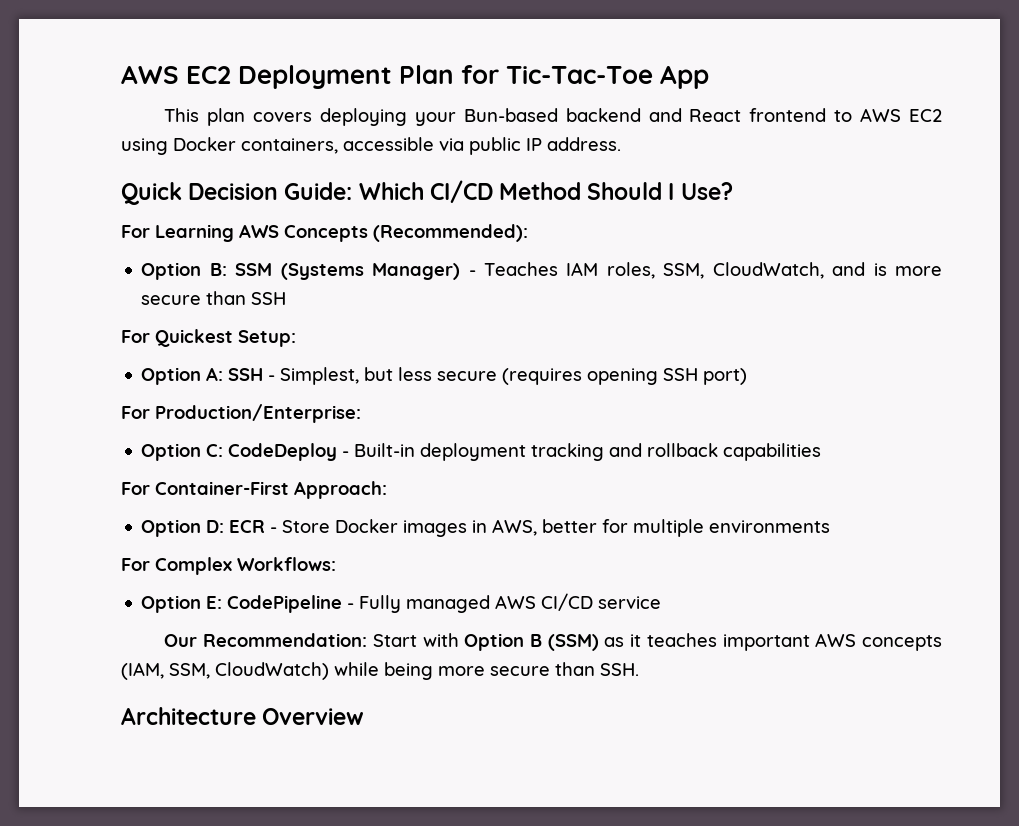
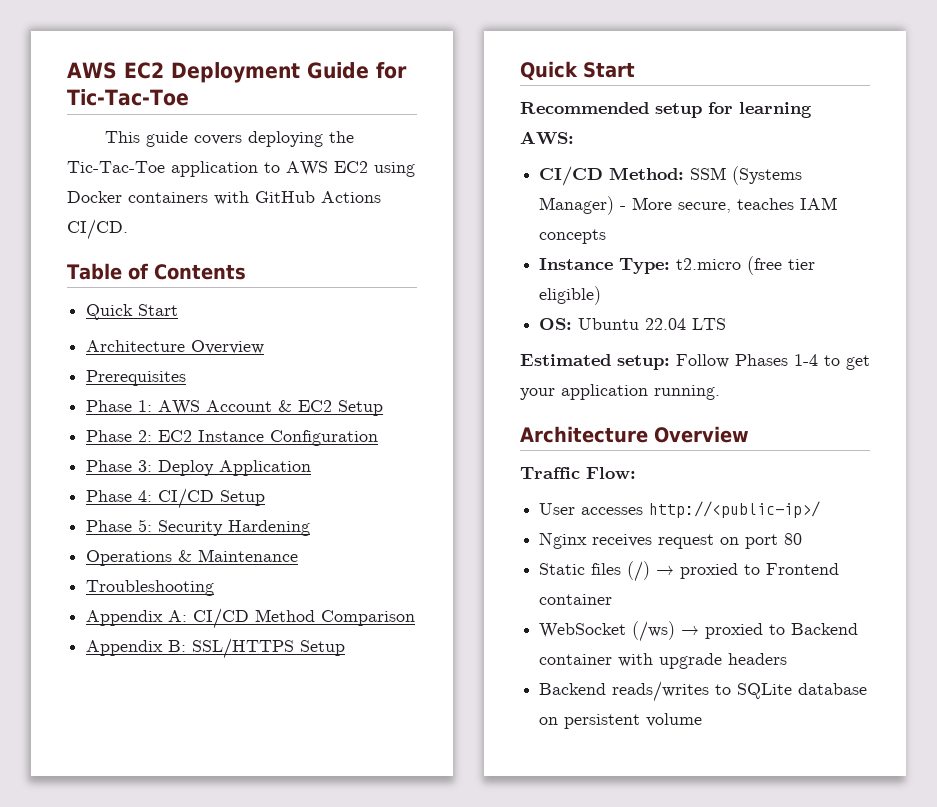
[399,65,455,84] Plan -> [306,62,369,79] Guide
[660,65,710,89] App -> (189, 97) none
[207,108,246,126] plan -> [145,131,188,147] guide
[414,108,827,126] your Bun-based backend and React frontend -> [328,131,354,143] [67,161,258,177] the Tic-Tac-Toe application
[241,137,621,155] [121,180,733,205] [121,224,528,242] [141,262,943,280] [141,291,287,305] [121,329,296,347] [141,367,748,385] [121,404,361,423] [141,443,822,461] [121,481,387,499] [141,519,831,537] [121,557,336,575] [141,593,662,613] [164,633,942,651] [121,662,639,680] [121,707,365,725] containers, accessible via public IP address. // Quick Decision Guide: Which CI/CD Method Should I Use? // For Learning AWS Concepts (Recommended): // Option B: SSM (Systems Manager) - Teaches IAM roles, SSM, CloudWatch, and is more secure than SSH // For Quickest Setup: // Option A: SSH - Simplest, but less secure (requires opening SSH port) // For Production/Enterprise: // Option C: CodeDeploy - Built-in deployment tracking and rollback capabilities // For Container-First Approach: // Option D: ECR - Store Docker images in AWS, better for multiple environments // For Complex Workflows: // Option E: CodePipeline - Fully managed AWS CI/CD service // Our Recommendation: Start with Option B (SSM) as it teaches important AWS concepts (IAM, SSM, CloudWatch) while being more secure than SSH. // Architecture Overview -> [128,191,381,205] [67,219,128,240] [67,263,246,280] [86,304,179,320] [86,340,265,354] [86,370,187,386] [86,400,384,416] [86,430,379,446] [86,460,312,476] [86,488,266,509] [86,519,311,536] [86,549,299,566] [86,580,215,596] [86,608,416,629] [86,638,346,659] [520,61,635,80] [520,102,812,118] [520,131,574,145] [539,166,803,186] [539,196,838,215] [539,229,607,244] [539,256,816,275] [539,286,602,305] [539,318,727,330] [520,354,870,370] [520,384,720,400] [520,426,749,443] [520,467,636,479] [539,501,821,518] [539,532,803,549] [539,561,840,582] [539,594,613,605] [539,621,859,642] [539,653,788,669] [539,681,868,702] [539,713,703,729] containers with GitHub Actions CI/CD. // Table of Contents // Quick Start // Architecture Overview // Prerequisites // Phase 1: AWS Account & EC2 Setup // Phase 2: EC2 Instance Configuration // Phase 3: Deploy Application // Phase 4: CI/CD Setup // Phase 5: Security Hardening // Operations & Maintenance // Troubleshooting // Appendix A: CI/CD Method Comparison // Appendix B: SSL/HTTPS Setup // Quick Start // Recommended setup for learning AWS: // CI/CD Method: SSM (Systems Manager) - More secure, teaches IAM concepts // Instance Type: t2.micro (free tier eligible) // OS: Ubuntu 22.04 LTS // Estimated setup: Follow Phases 1-4 to get your application running. // Architecture Overview // Traffic Flow: // User accesses http://<public-ip>/ // Nginx receives request on port 80 // Static files (/) → proxied to Frontend container // WebSocket (/ws) → proxied to Backend container with upgrade headers // Backend reads/writes to SQLite database on persistent volume

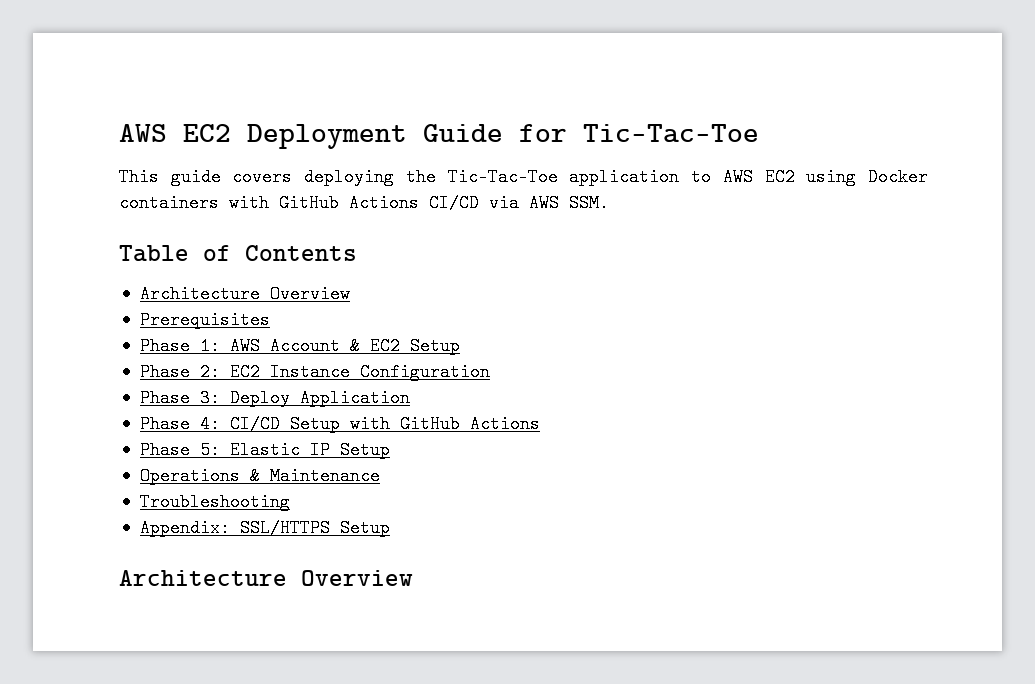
[67,219,128,240] CI/CD. -> [429,194,609,212] CI/CD via AWS SSM.
[86,304,179,320] // Quick Start -> (357, 253) none
(266, 498) none -> [349,415,540,433] with GitHub Actions
[158,520,311,536] Security Hardening -> [229,441,390,459] Elastic IP Setup
[86,608,416,629] [86,638,346,659] [520,61,635,80] [520,102,812,118] [520,131,574,145] [539,166,803,186] [539,196,838,215] [539,229,607,244] [539,256,816,275] [539,286,602,305] [539,318,727,330] [520,354,870,370] [520,384,720,400] [520,426,749,443] [520,467,636,479] [539,501,821,518] [539,532,803,549] [539,561,840,582] [539,594,613,605] [539,621,859,642] [539,653,788,669] [539,681,868,702] [539,713,703,729] Appendix A: CI/CD Method Comparison // Appendix B: SSL/HTTPS Setup // Quick Start // Recommended setup for learning AWS: // CI/CD Method: SSM (Systems Manager) - More secure, teaches IAM concepts // Instance Type: t2.micro (free tier eligible) // OS: Ubuntu 22.04 LTS // Estimated setup: Follow Phases 1-4 to get your application running. // Architecture Overview // Traffic Flow: // User accesses http://<public-ip>/ // Nginx receives request on port 80 // Static files (/) → proxied to Frontend container // WebSocket (/ws) → proxied to Backend container with upgrade headers // Backend reads/writes to SQLite database on persistent volume -> [139,519,390,537] [119,570,413,586] Appendix: SSL/HTTPS Setup // Architecture Overview

